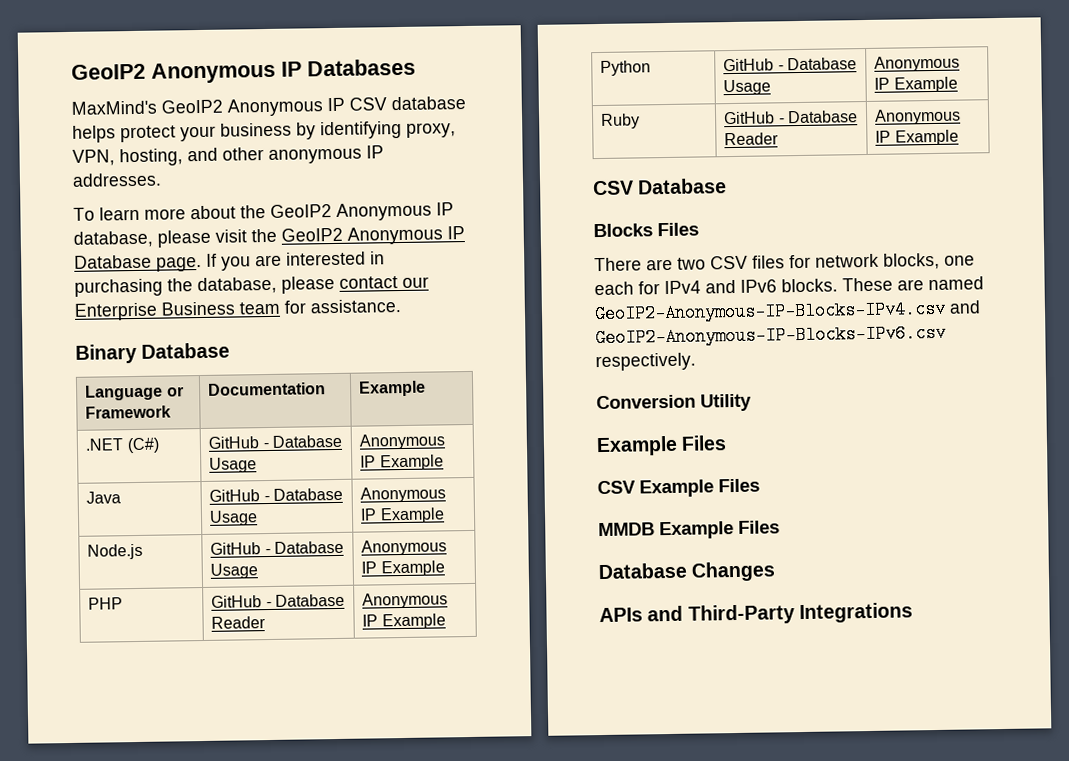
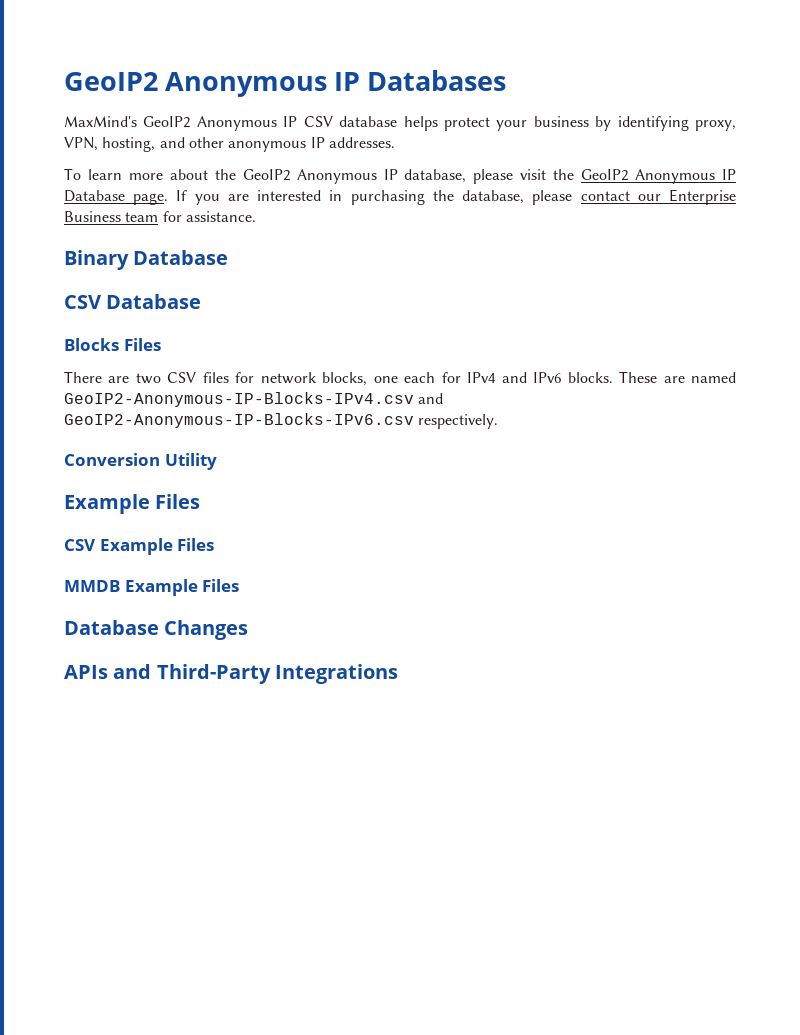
[85,384,184,401] [85,405,172,419] [208,382,327,396] [358,380,427,397] [85,437,160,454] [208,434,343,449] [209,457,258,473] [359,433,447,450] [360,454,444,471] [86,491,122,504] [209,487,344,502] [209,510,259,526] [360,486,447,503] [360,507,445,524] [87,543,144,560] [210,540,345,555] [210,563,259,579] [361,539,448,556] [361,560,445,577] [88,597,124,610] [211,593,346,608] [211,616,267,629] [362,592,449,609] [362,613,446,630] [600,60,652,76] [723,57,858,72] [723,79,772,96] [874,55,961,72] [874,76,958,93] [601,113,641,129] [723,110,859,125] [724,132,780,146] [874,108,962,125] [875,129,959,146] // Language or Framework | Documentation | Example // .NET (C#) | GitHub - Database Usage | Anonymous IP Example // Java | GitHub - Database Usage | Anonymous IP Example // Node.js | GitHub - Database Usage | Anonymous IP Example // PHP | GitHub - Database Reader | Anonymous IP Example // Python | GitHub - Database Usage | Anonymous IP Example // Ruby | GitHub - Database Reader | Anonymous IP Example -> (229, 257) none

